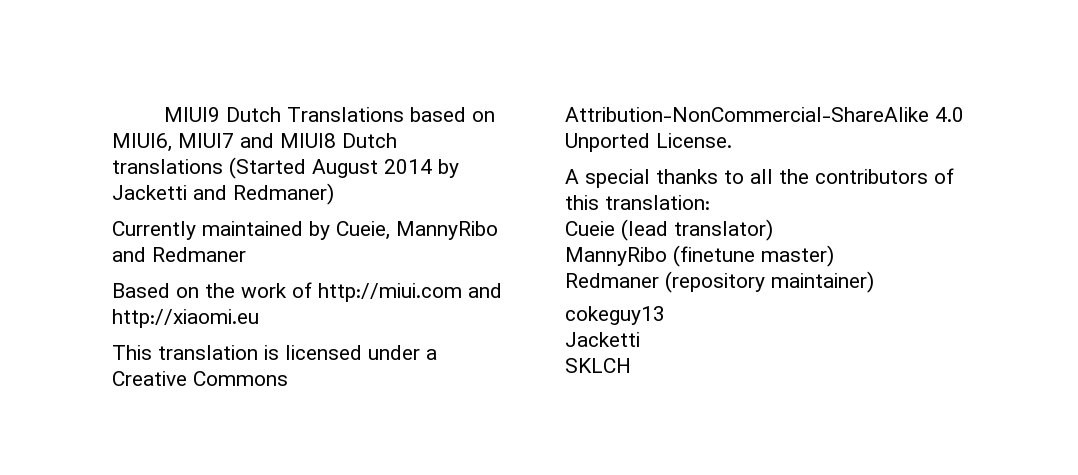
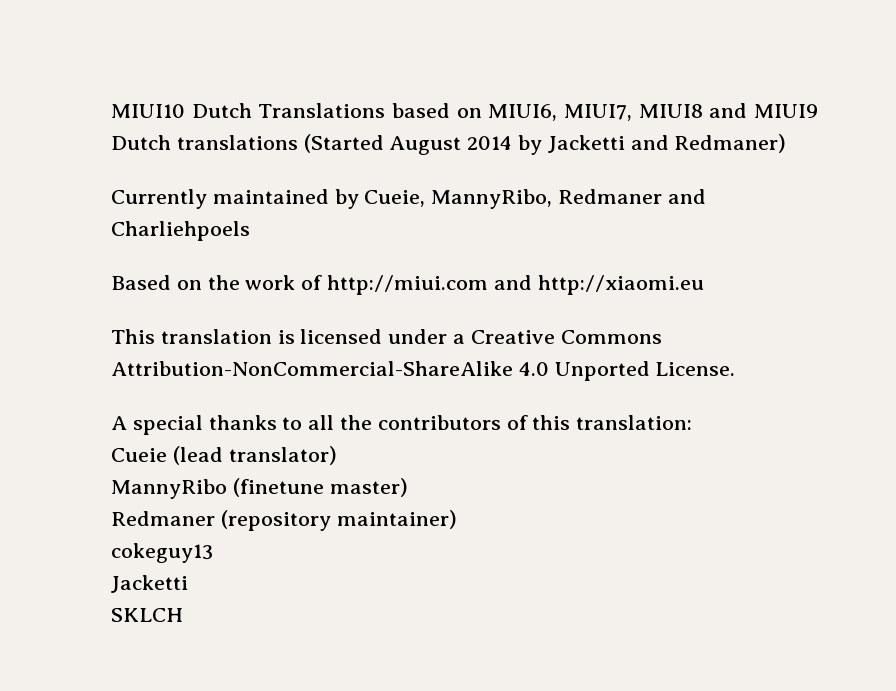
[163,107,220,122] MIUI9 -> [111,104,185,118] MIUI10
[178,133,336,148] MIUI7 and MIUI8 -> [563,103,819,121] MIUI7, MIUI8 and MIUI9
[396,221,498,240] [112,247,246,262] MannyRibo and Redmaner -> [431,189,706,209] [111,221,250,241] MannyRibo, Redmaner and Charliehpoels

